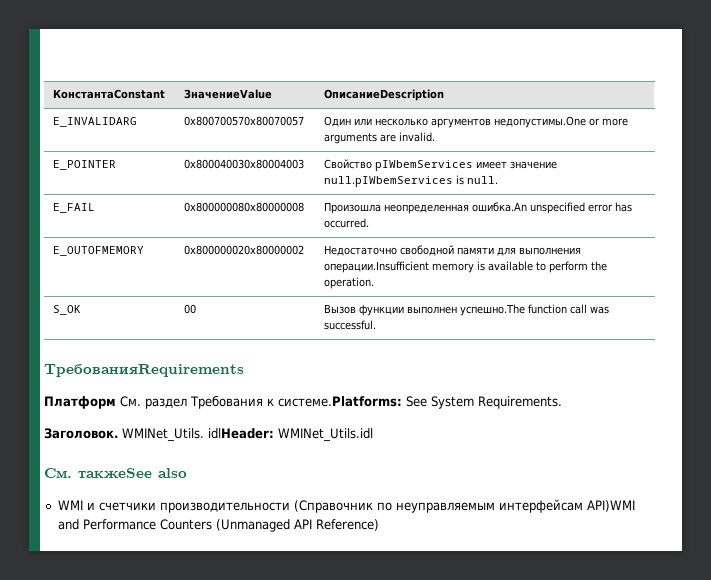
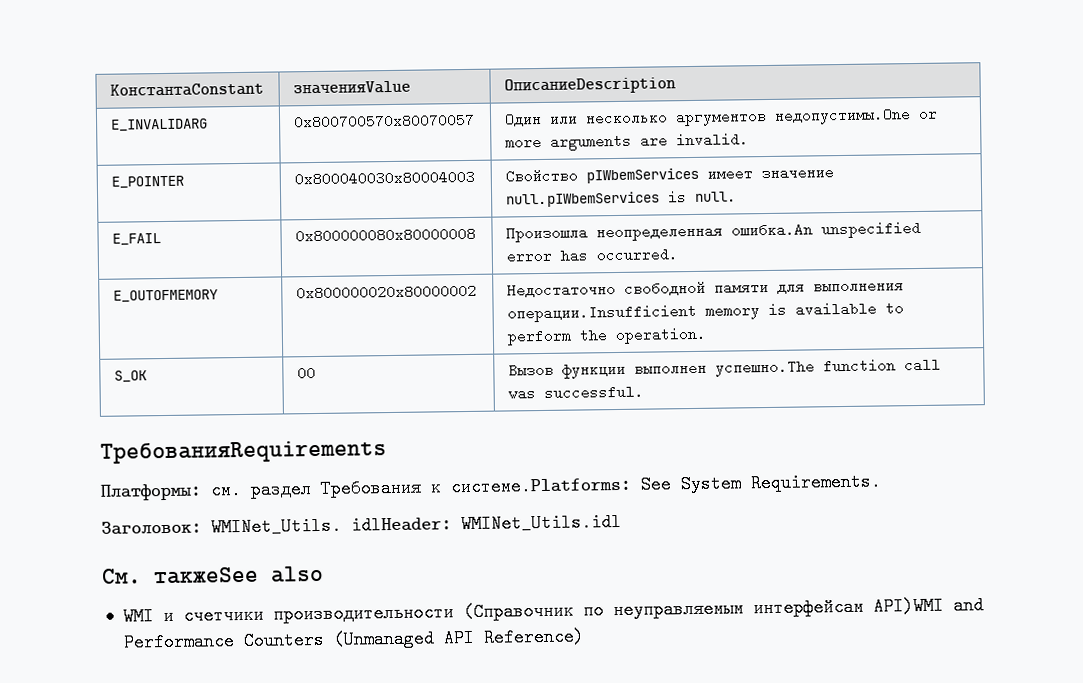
[184,89,273,99] ЗначениеValue -> [292,80,411,95] значенияValue
[44,396,141,409] Платформ См. -> [100,481,242,501] Платформы: см.
[44,428,118,439] Заголовок. -> [101,520,202,535] Заголовок:

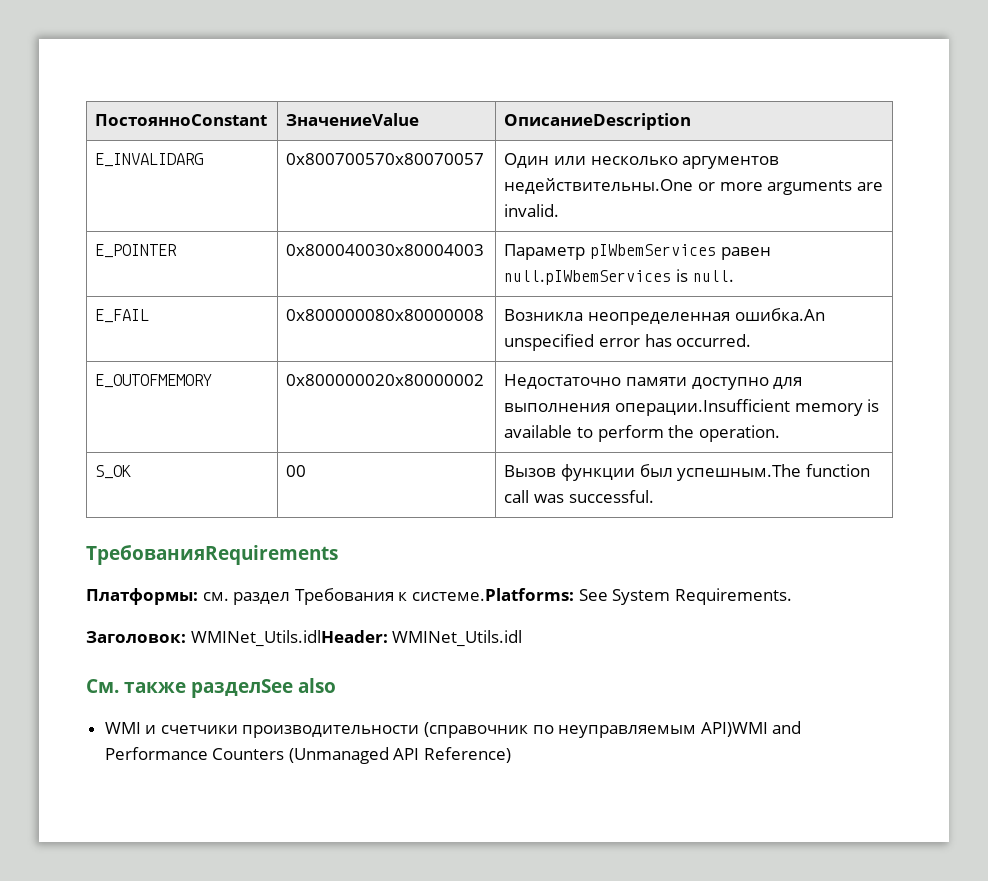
[109,82,264,97] [292,80,411,95] КонстантаConstant | значенияValue -> [95,114,268,126] [286,113,420,126] ПостоянноConstant | ЗначениеValue
[773,105,911,125] недопустимы.One -> [504,178,694,194] недействительны.One
[504,163,834,185] Свойство pIWbemServices имеет значение -> [504,244,771,260] Параметр pIWbemServices равен
[505,223,588,243] Произошла -> [504,309,584,321] Возникла
[623,277,769,297] свободной памяти -> [626,377,769,390] памяти доступно
[633,357,815,377] выполнен успешно.The -> [639,464,802,481] был успешным.The
[211,515,452,537] WMINet_Utils. idlHeader: -> [190,630,388,647] WMINet_Utils.idlHeader:
[153,566,259,585] такжеSee -> [124,679,293,698] также разделSee
[462,601,574,622] (Справочник -> [424,722,529,738] (справочник
[752,599,864,618] интерфейсам -> (697, 731) none

